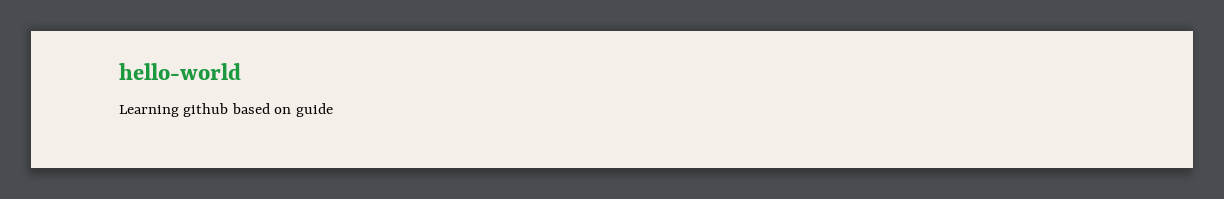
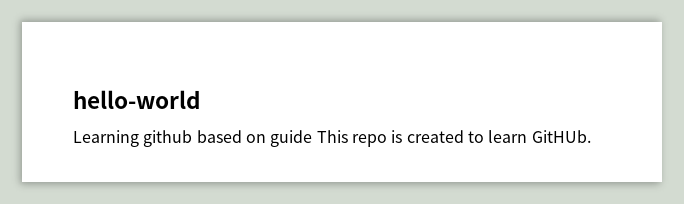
(333, 110) none -> [316,130,591,147] This repo is created to learn GitHUb.

